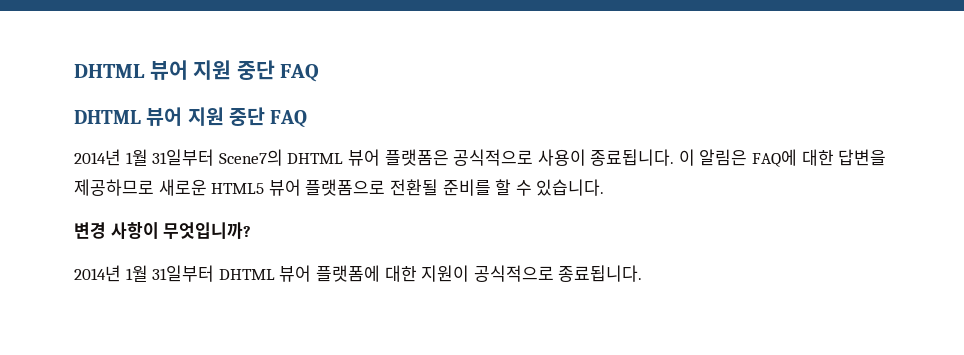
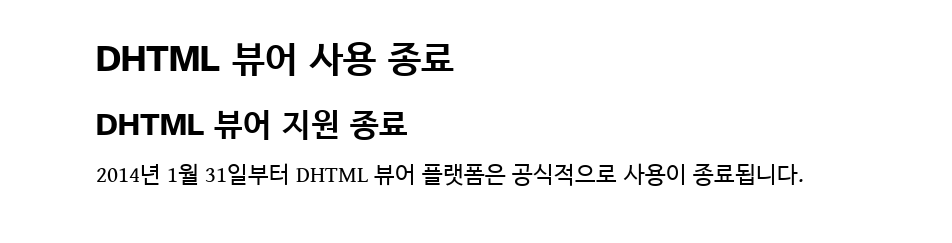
[74,60,320,82] [74,107,308,128] [74,149,283,166] DHTML 뷰어 지원 중단 FAQ // DHTML 뷰어 지원 중단 FAQ // 2014년 1월 31일부터 Scene7의 -> [96,42,454,76] [96,110,408,140] [96,163,291,186] DHTML 뷰어 사용 종료 // DHTML 뷰어 지원 종료 // 2014년 1월 31일부터
[678,149,887,167] [74,179,605,196] [74,222,252,239] [74,265,643,282] 이 알림은 FAQ에 대한 답변을 제공하므로 새로운 HTML5 뷰어 플랫폼으로 전환될 준비를 할 수 있습니다. // 변경 사항이 무엇입니까? // 2014년 1월 31일부터 DHTML 뷰어 플랫폼에 대한 지원이 공식적으로 종료됩니다. -> (804, 174) none

